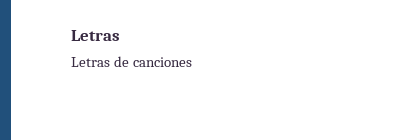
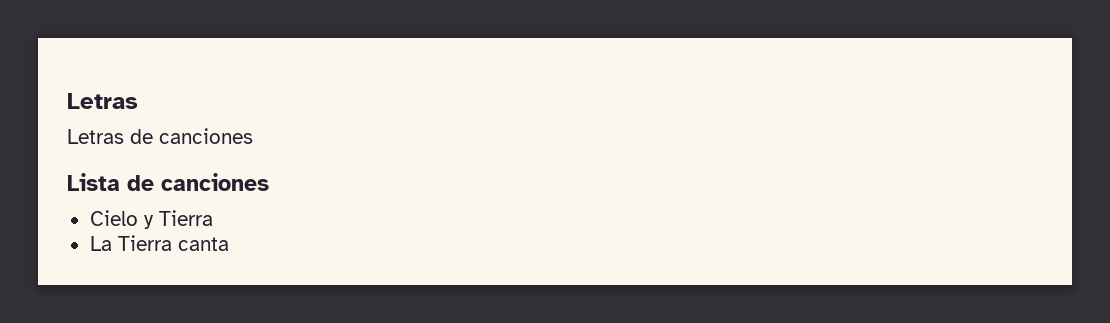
(192, 62) none -> [67,173,269,191] [89,210,213,229] [89,235,229,251] // Lista de canciones // Cielo y Tierra // La Tierra canta

